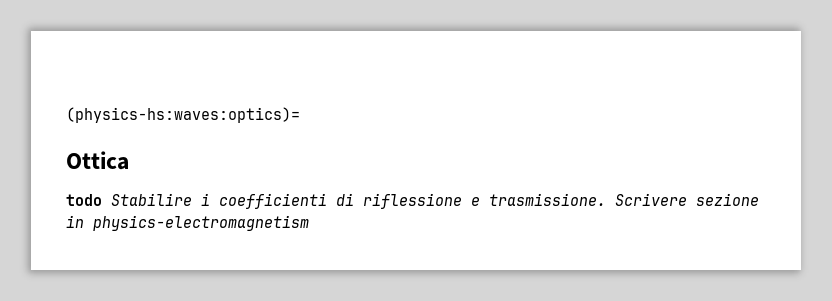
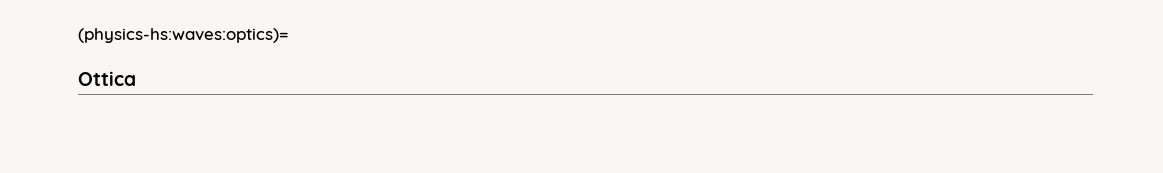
[66,193,759,209] [66,215,309,231] // todo Stabilire i coefficienti di riflessione e trasmissione. Scrivere sezione in physics-electromagnetism -> (136, 78) none

